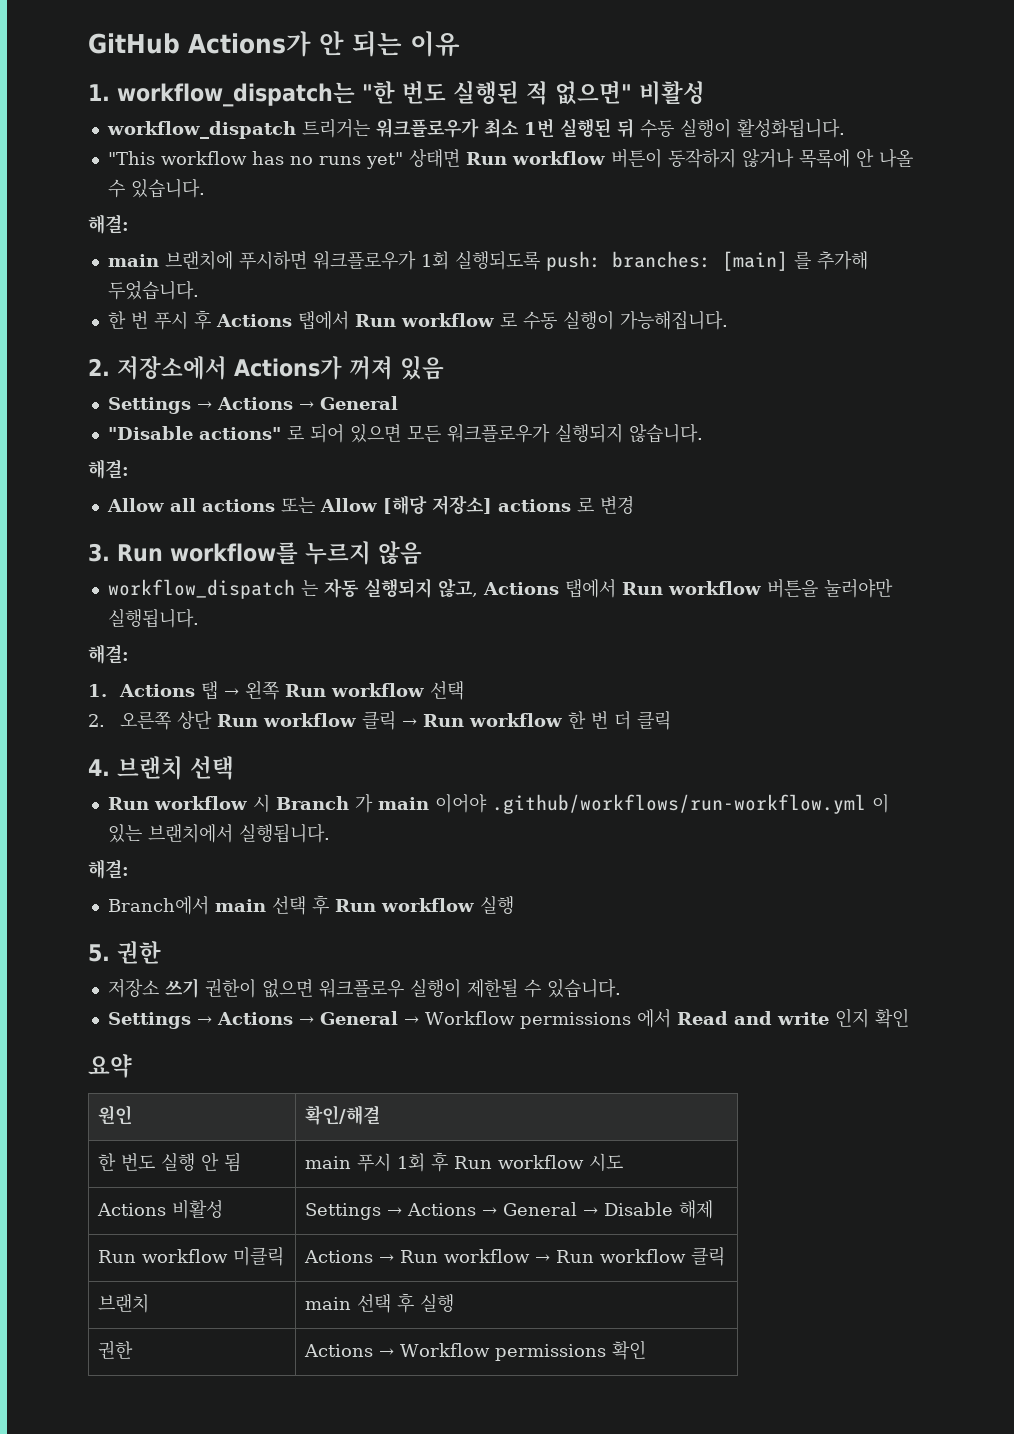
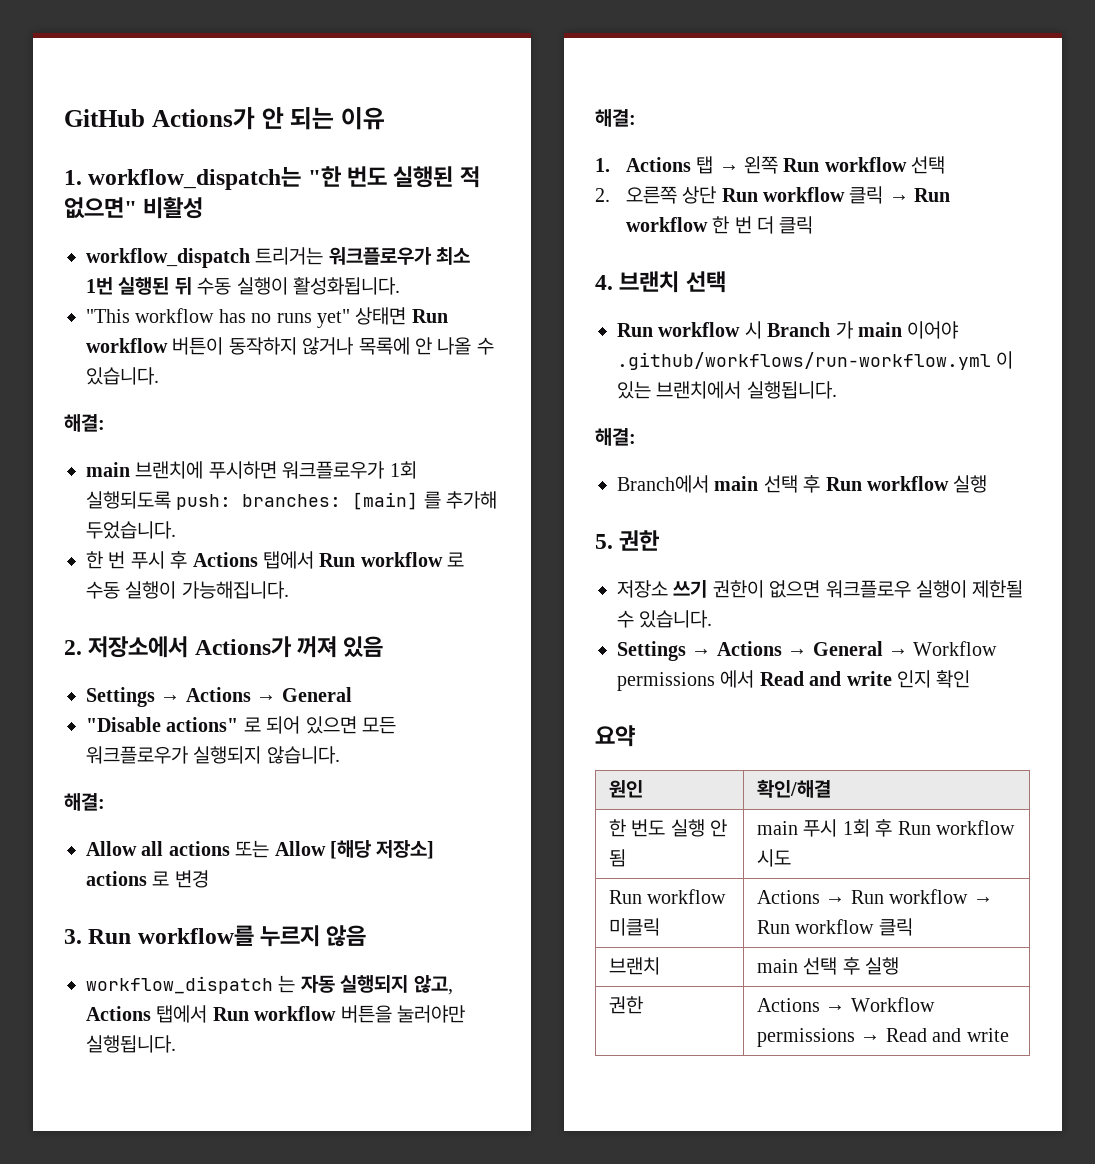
[96,1200,223,1219] [304,1200,713,1220] // Actions 비활성 | Settings → Actions → General → Disable 해제 -> (791, 858) none
[611,1340,646,1360] 확인 -> [860,1028,1009,1042] → Read and write

